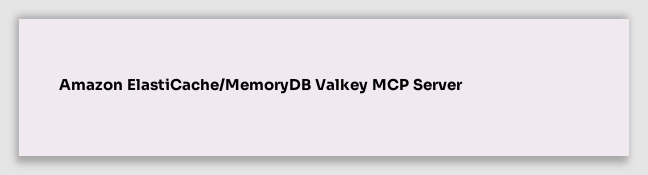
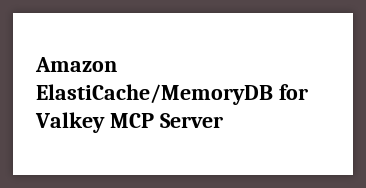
(312, 86) none -> [278,84,308,100] for

